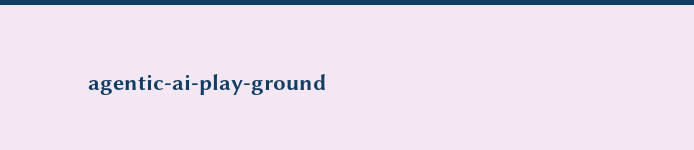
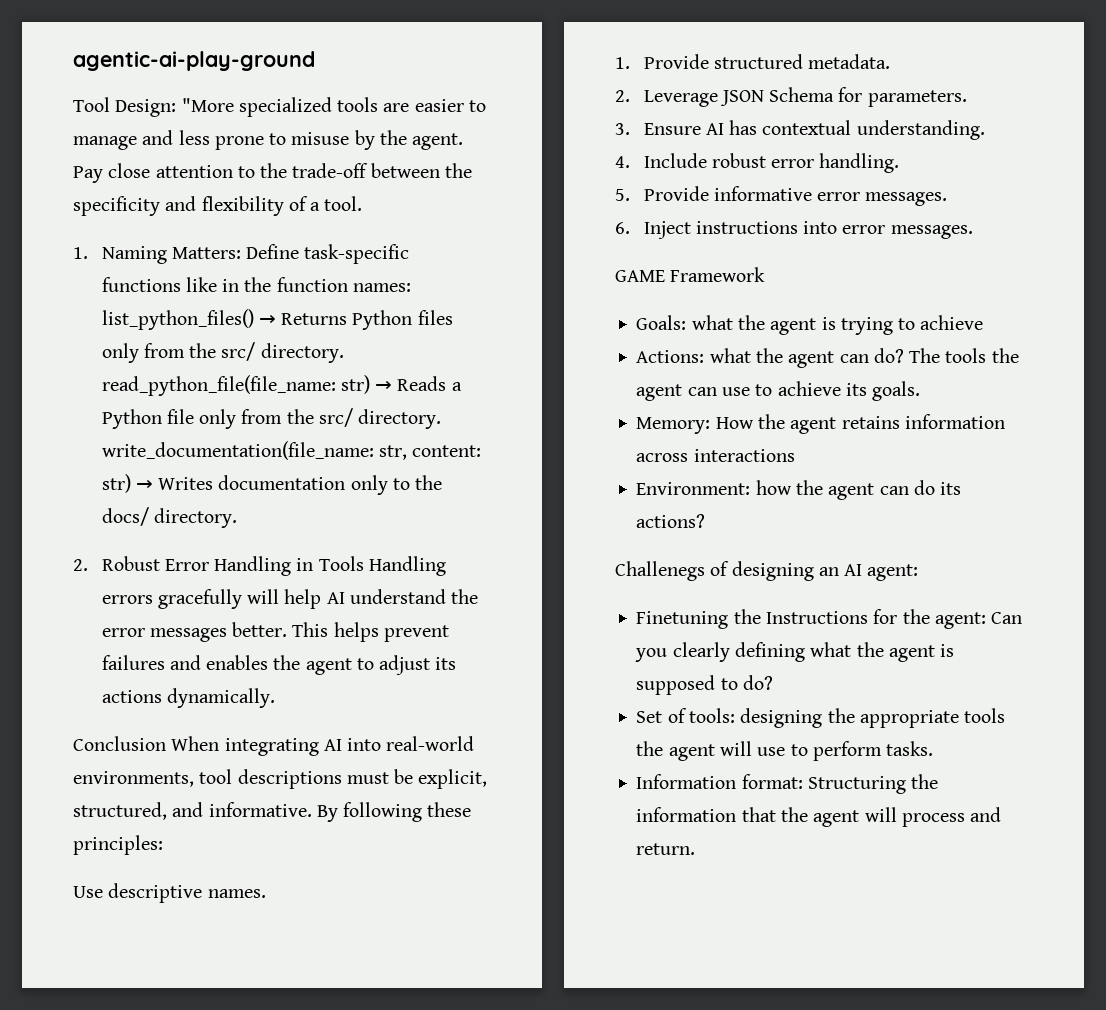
(326, 84) none -> [73,97,486,117] [73,130,464,150] [73,163,472,183] [73,196,363,216] [73,244,410,264] [101,277,411,292] [101,309,453,330] [101,342,344,363] [101,375,462,396] [101,408,442,429] [101,441,482,460] [101,474,443,495] [101,507,237,528] [73,556,446,576] [101,589,479,609] [101,622,449,642] [101,655,457,675] [101,688,275,708] [73,736,475,756] [73,769,488,789] [73,802,472,822] [73,835,163,855] [73,883,266,903] [615,54,891,69] [615,87,967,107] [615,120,985,140] [615,153,900,173] [615,186,948,206] [615,221,973,239] [615,267,766,282] [636,315,984,335] [636,348,1019,368] [636,381,921,401] [636,414,1005,434] [636,449,795,462] [636,480,962,500] [636,514,706,528] [615,561,919,581] [636,609,1023,629] [635,642,955,662] [636,675,773,695] [636,708,1006,728] [636,741,934,761] [636,774,939,794] [636,807,1002,827] [636,843,696,855] // Tool Design: "More specialized tools are easier to manage and less prone to misuse by the agent. Pay close attention to the trade-off between the specificity and flexibility of a tool. // 1. Naming Matters: Define task-specific functions like in the function names: list_python_files() → Returns Python files only from the src/ directory. read_python_file(file_name: str) → Reads a Python file only from the src/ directory. write_documentation(file_name: str, content: str) → Writes documentation only to the docs/ directory. // 2. Robust Error Handling in Tools Handling errors gracefully will help AI understand the error messages better. This helps prevent failures and enables the agent to adjust its actions dynamically. // Conclusion When integrating AI into real-world environments, tool descriptions must be explicit, structured, and informative. By following these principles: // Use descriptive names. // 1. Provide structured metadata. // 2. Leverage JSON Schema for parameters. // 3. Ensure AI has contextual understanding. // 4. Include robust error handling. // 5. Provide informative error messages. // 6. Inject instructions into error messages. // GAME Framework // Goals: what the agent is trying to achieve // Actions: what the agent can do? The tools the agent can use to achieve its goals. // Memory: How the agent retains information across interactions // Environment: how the agent can do its actions? // Challenegs of designing an AI agent: // Finetuning the Instructions for the agent: Can you clearly defining what the agent is supposed to do? // Set of tools: designing the appropriate tools the agent will use to perform tasks. // Information format: Structuring the information that the agent will process and return.

